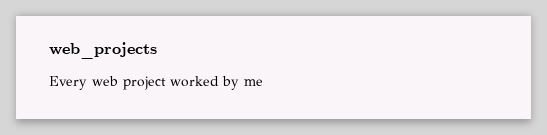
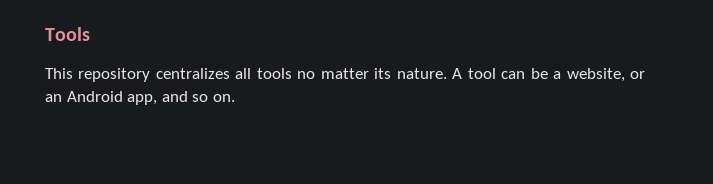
[49,42,157,59] [49,76,263,90] web_projects // Every web project worked by me -> [45,27,90,41] [45,68,645,82] [45,91,235,105] Tools // This repository centralizes all tools no matter its nature. A tool can be a website, or an Android app, and so on.

